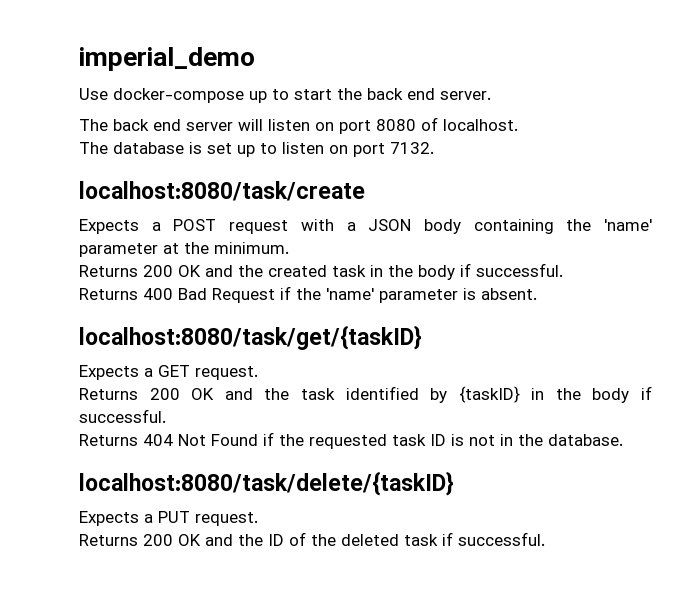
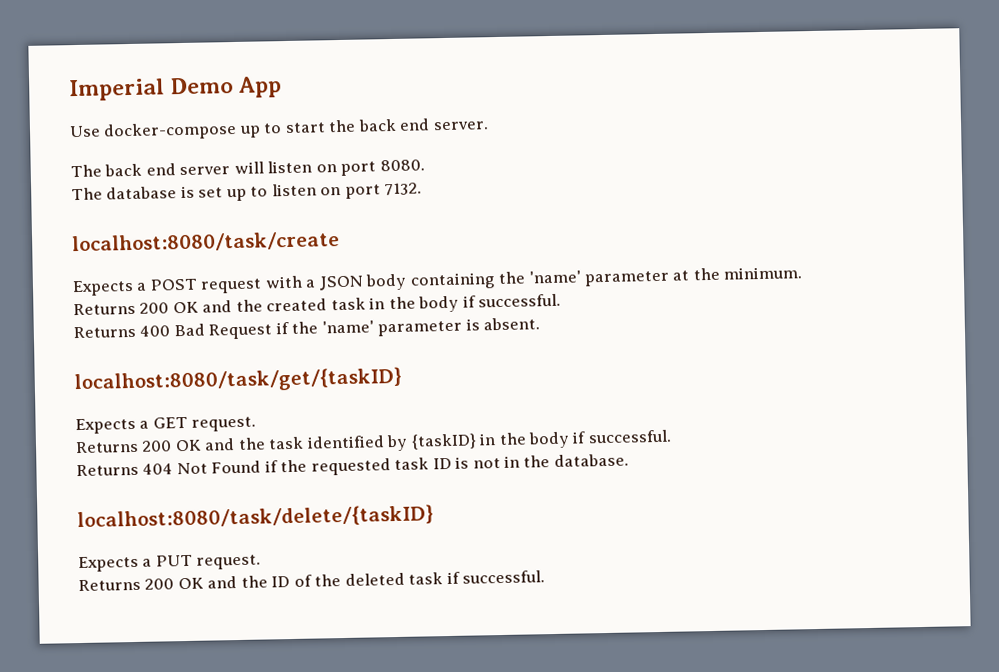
[79,47,255,71] imperial_demo -> [69,76,283,102] Imperial Demo App
[376,117,518,131] 8080 of localhost. -> [379,159,425,172] 8080.

